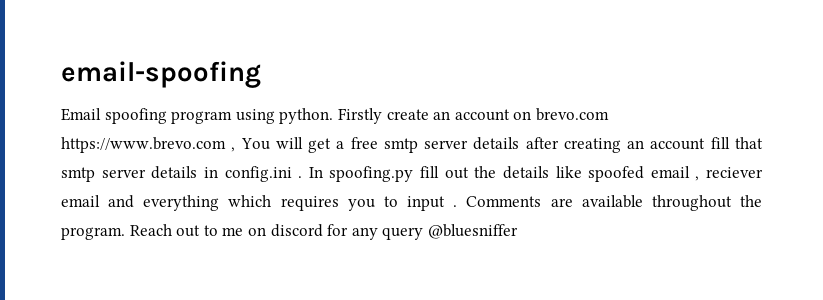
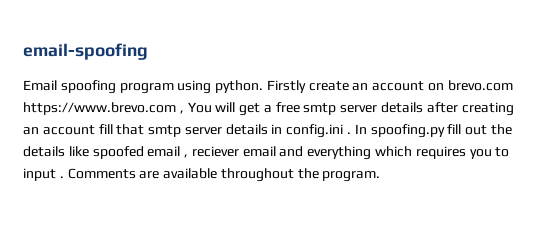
[129,224,518,240] Reach out to me on discord for any query @bluesniffer -> (381, 176) none

